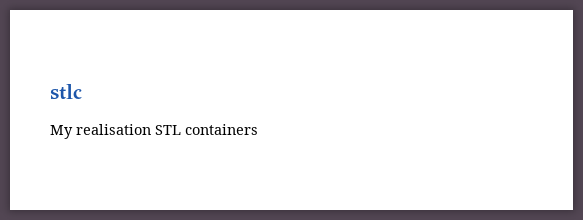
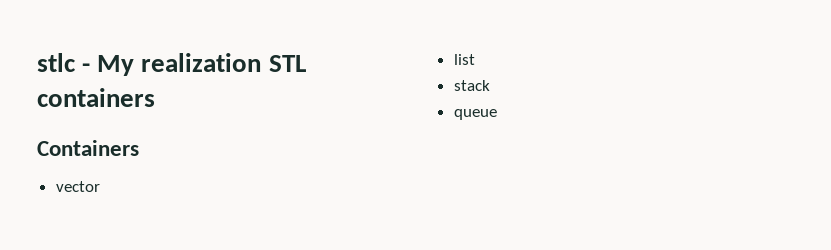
[50,124,151,139] // My realisation -> [82,53,262,76] - My realization
(258, 129) none -> [37,140,139,156] [55,181,100,192] [453,54,475,65] [453,80,490,91] [453,109,497,120] // Containers // vector // list // stack // queue

